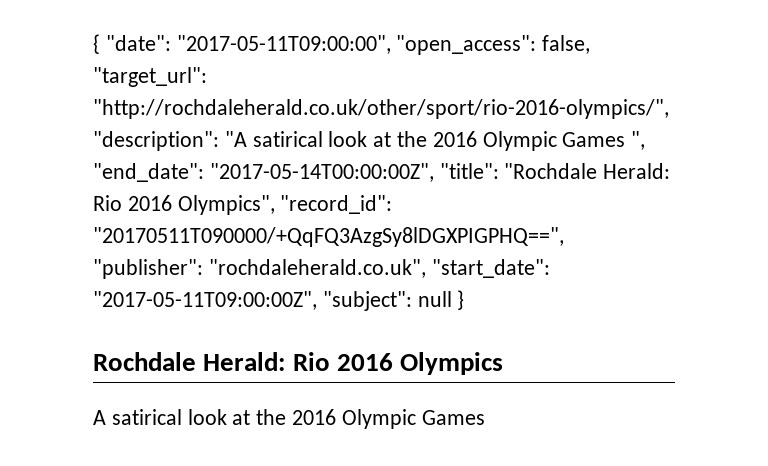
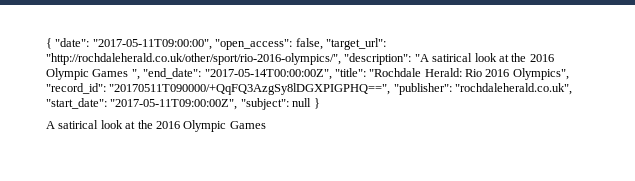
[93,352,504,375] // Rochdale Herald: Rio 2016 Olympics -> (320, 103) none

